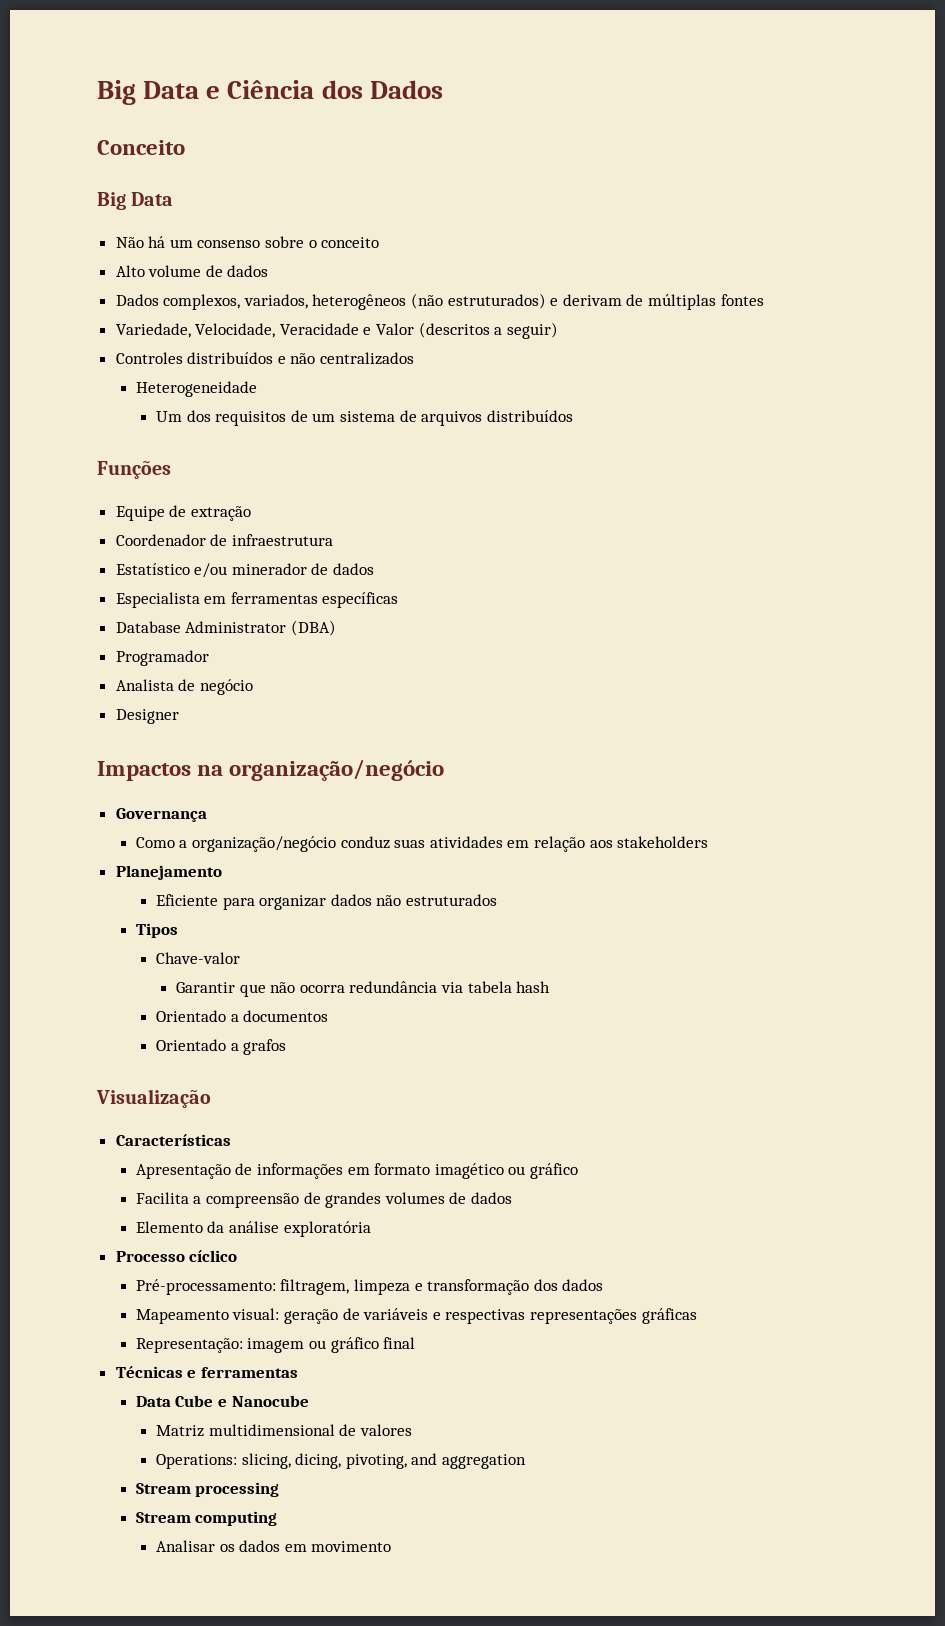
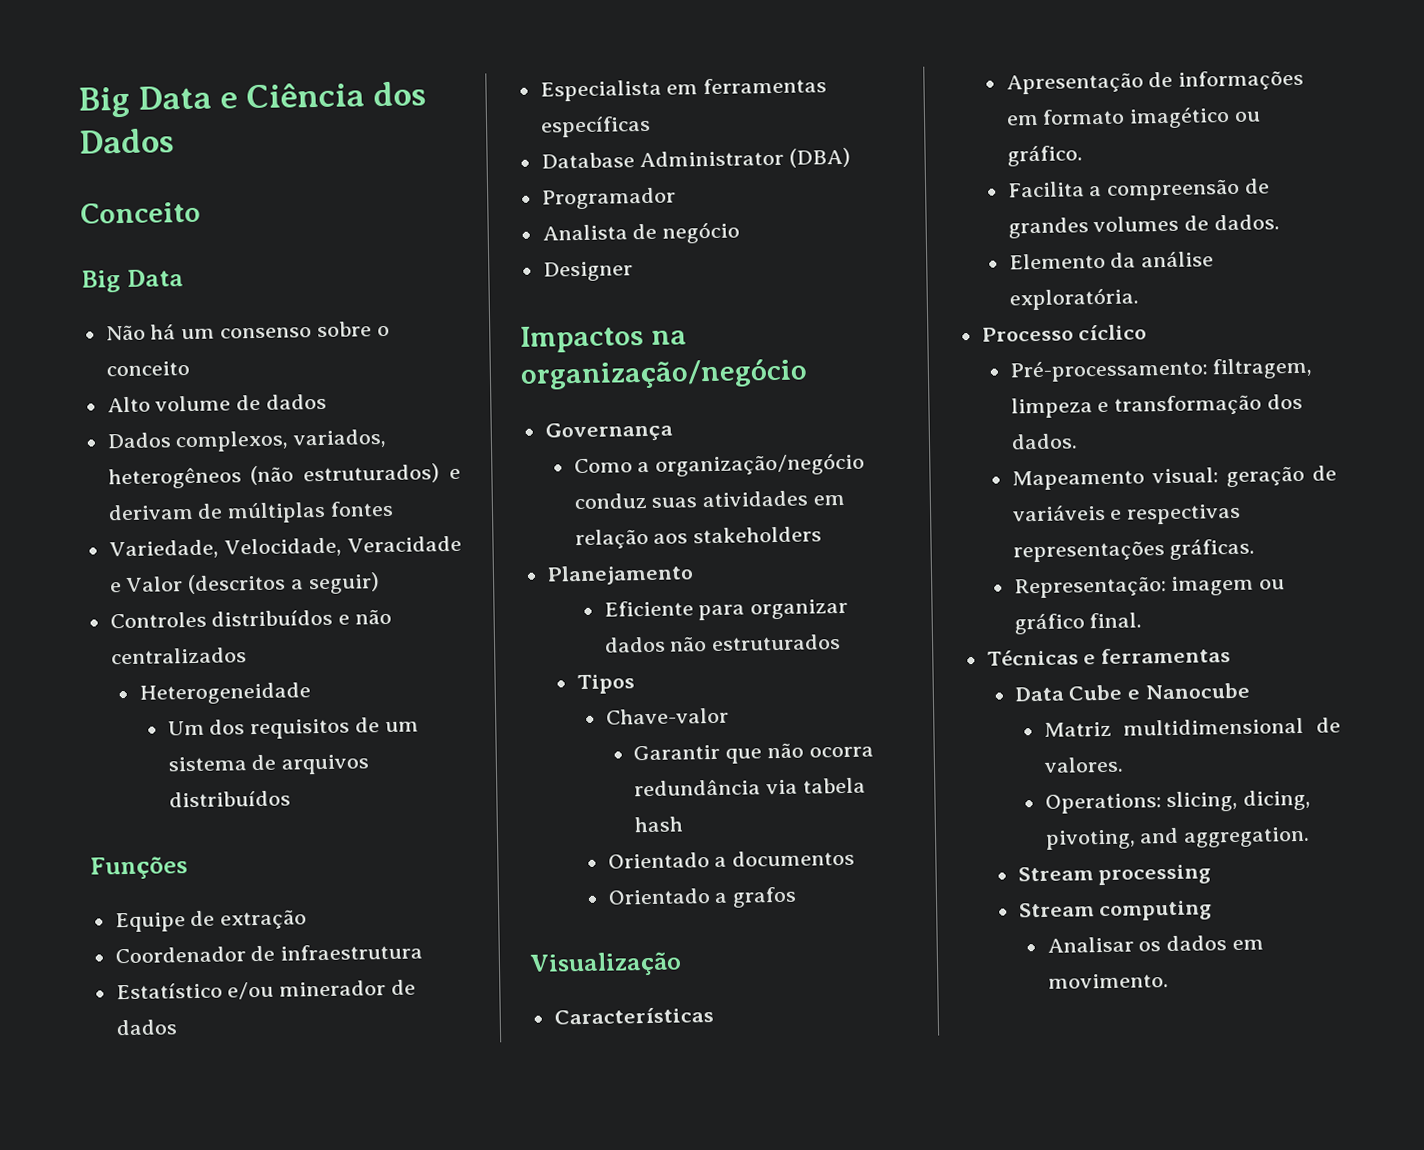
[529,1163,578,1179] gráfico -> [1006,145,1083,167] gráfico.
[470,1192,512,1204] dados -> [1213,214,1280,231] dados.
[283,1221,371,1237] exploratória -> [1008,287,1139,311] exploratória.
[562,1279,604,1291] dados -> [1010,433,1078,450] dados.
[641,1308,697,1324] gráficas -> [1169,538,1256,560] gráficas.
[383,1337,416,1349] final -> [1089,612,1143,629] final.
[359,1424,412,1436] valores -> [1043,756,1124,773] valores.
[441,1454,526,1469] aggregation -> [1183,826,1311,848] aggregation.
[311,1541,392,1552] movimento -> [1047,973,1169,989] movimento.

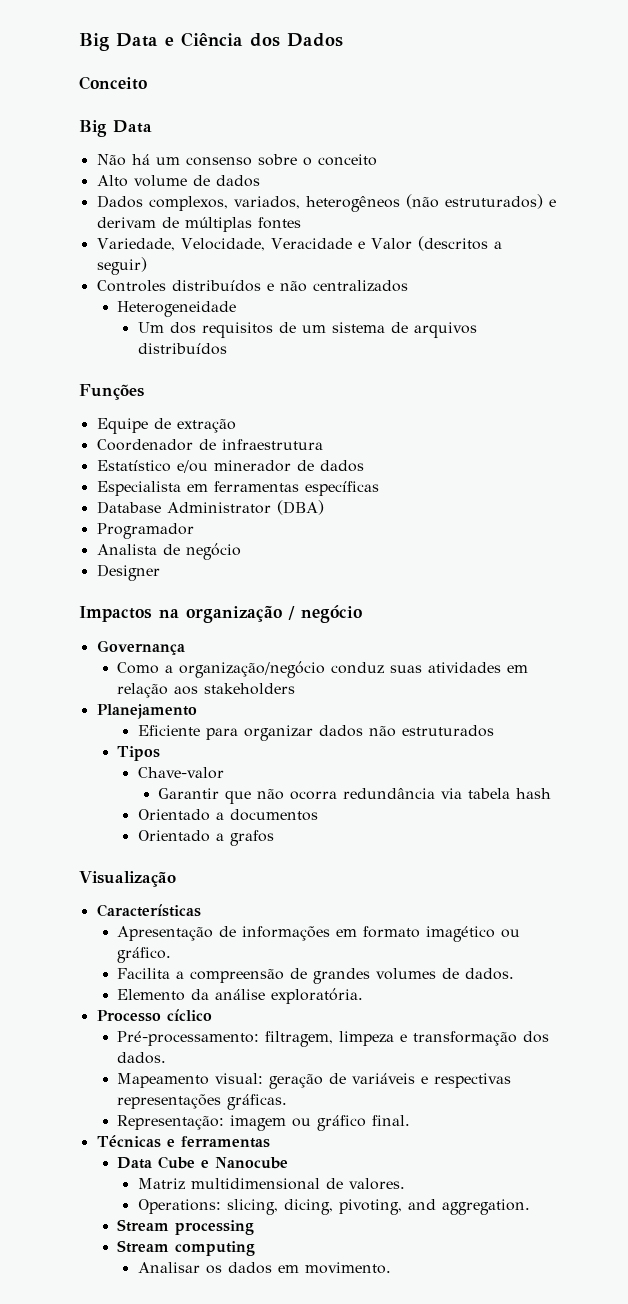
[520,358,808,390] organização/negócio -> [186,605,362,623] organização / negócio

